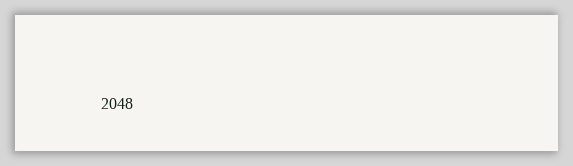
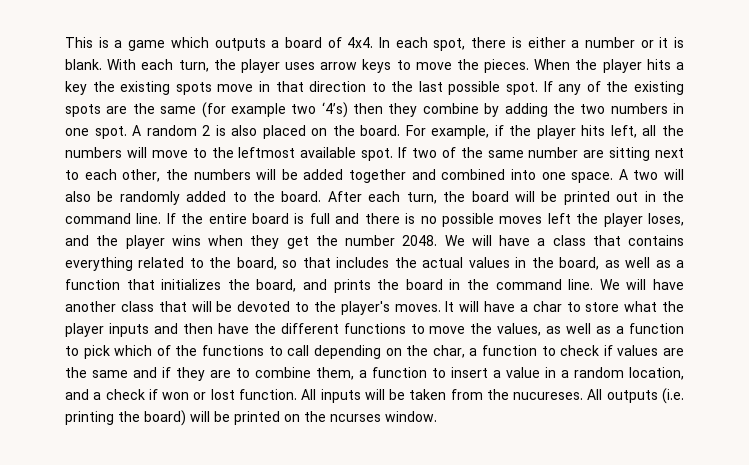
[101,98,133,109] 2048 -> [65,37,684,51] [65,59,684,73] [65,81,684,95] [65,102,684,118] [65,125,684,139] [65,147,684,161] [65,169,684,183] [65,191,685,205] [65,213,685,227] [65,235,684,249] [65,257,685,271] [65,279,685,293] [65,301,684,315] [65,323,684,337] [65,345,684,359] [65,367,684,381] [65,388,685,404] [65,410,437,426] This is a game which outputs a board of 4x4. In each spot, there is either a number or it is blank. With each turn, the player uses arrow keys to move the pieces. When the player hits a key the existing spots move in that direction to the last possible spot. If any of the existing spots are the same (for example two ‘4’s) then they combine by adding the two numbers in one spot. A random 2 is also placed on the board. For example, if the player hits left, all the numbers will move to the leftmost available spot. If two of the same number are sitting next to each other, the numbers will be added together and combined into one space. A two will also be randomly added to the board. After each turn, the board will be printed out in the command line. If the entire board is full and there is no possible moves left the player loses, and the player wins when they get the number 2048. We will have a class that contains everything related to the board, so that includes the actual values in the board, as well as a function that initializes the board, and prints the board in the command line. We will have another class that will be devoted to the player's moves. It will have a char to store what the player inputs and then have the different functions to move the values, as well as a function to pick which of the functions to call depending on the char, a function to check if values are the same and if they are to combine them, a function to insert a value in a random location, and a check if won or lost function. All inputs will be taken from the nucureses. All outputs (i.e. printing the board) will be printed on the ncurses window.

